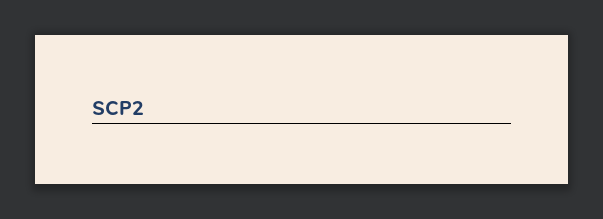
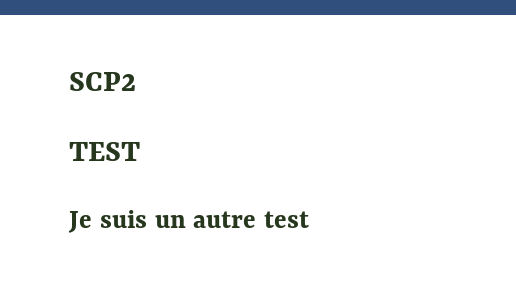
(144, 108) none -> [69,142,140,161] [68,210,310,233] // TEST // Je suis un autre test

